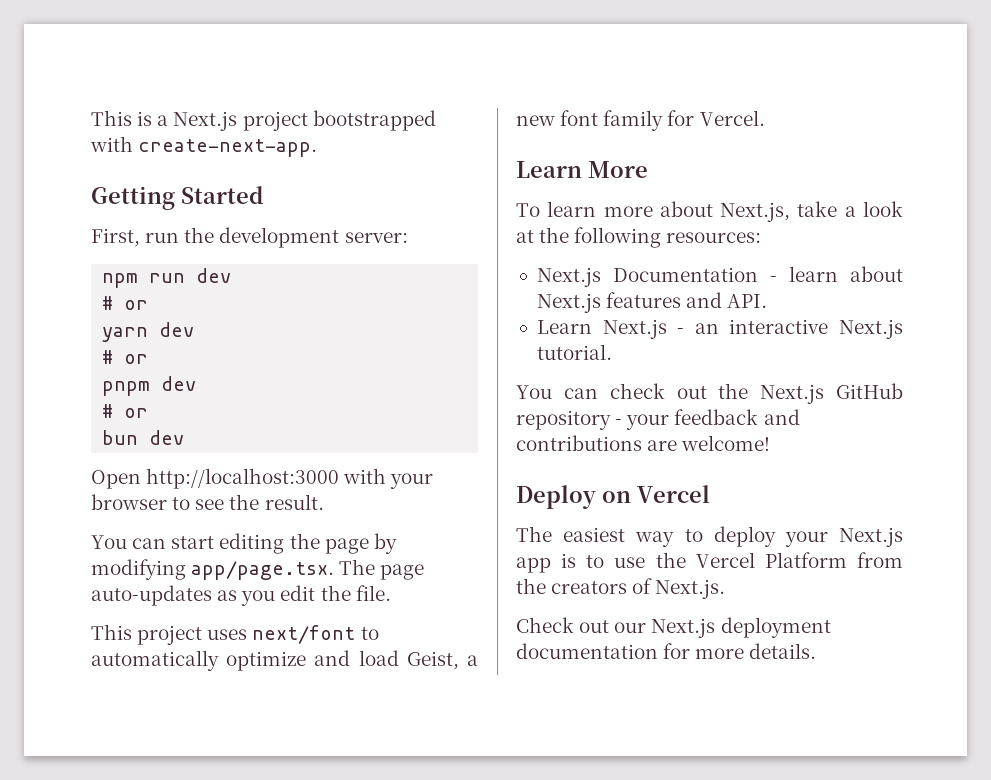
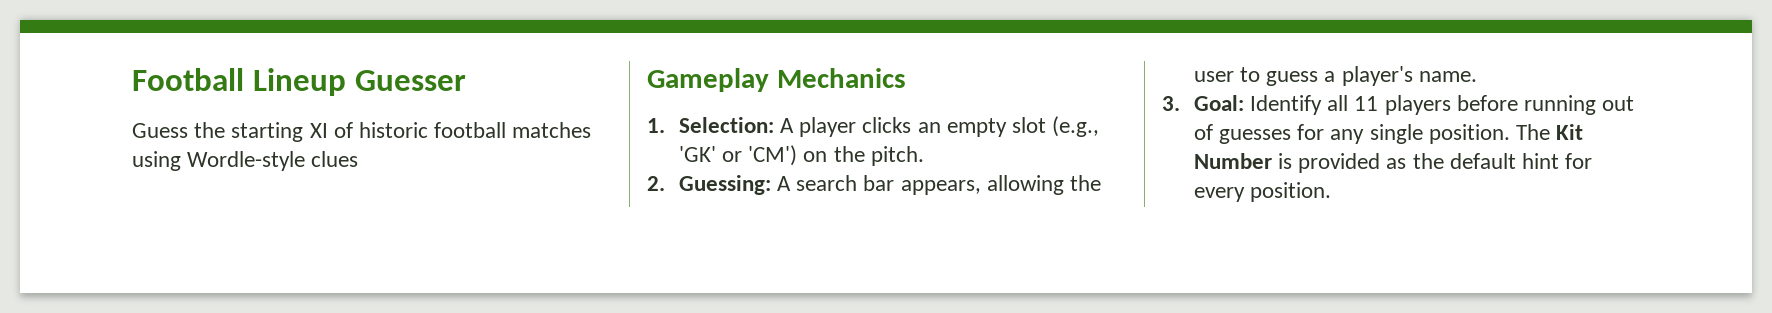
[91,110,436,131] [90,136,318,157] [91,186,263,210] [91,227,408,248] [102,268,232,288] [102,296,149,310] [102,322,195,342] [102,350,149,364] [102,376,197,396] [102,404,149,418] [102,430,185,445] [91,468,434,489] [91,494,324,510] [91,533,397,554] [91,559,425,580] [91,585,391,606] [91,624,379,645] [91,650,478,671] [516,110,765,131] [516,161,648,178] [516,201,903,222] [516,227,762,248] [536,266,904,287] [536,292,768,313] [536,319,903,339] [536,344,612,360] [516,383,903,404] [516,409,800,430] [516,435,771,451] [516,485,710,509] [516,526,903,547] [516,552,903,573] [516,578,726,599] [516,617,831,638] [516,643,817,659] This is a Next.js project bootstrapped with create-next-app. // Getting Started // First, run the development server: // npm run dev // # or // yarn dev // # or // pnpm dev // # or // bun dev // Open http://localhost:3000 with your browser to see the result. // You can start editing the page by modifying app/page.tsx. The page auto-updates as you edit the file. // This project uses next/font to automatically optimize and load Geist, a new font family for Vercel. // Learn More // To learn more about Next.js, take a look at the following resources: // Next.js Documentation - learn about Next.js features and API. // Learn Next.js - an interactive Next.js tutorial. // You can check out the Next.js GitHub repository - your feedback and contributions are welcome! // Deploy on Vercel // The easiest way to deploy your Next.js app is to use the Vercel Platform from the creators of Next.js. // Check out our Next.js deployment documentation for more details. -> [132,68,466,96] [132,122,592,142] [132,151,359,171] [647,68,906,92] [647,116,1100,137] [678,145,924,166] [647,175,1101,195] [1193,66,1477,86] [1162,95,1635,115] [1193,124,1584,144] [1193,153,1593,173] [1193,182,1331,202] Football Lineup Guesser // Guess the starting XI of historic football matches using Wordle-style clues // Gameplay Mechanics // 1. Selection: A player clicks an empty slot (e.g., 'GK' or 'CM') on the pitch. // 2. Guessing: A search bar appears, allowing the user to guess a player's name. // 3. Goal: Identify all 11 players before running out of guesses for any single position. The Kit Number is provided as the default hint for every position.

